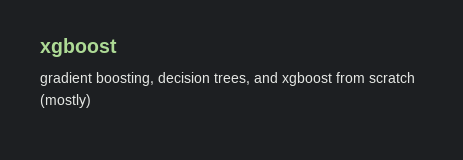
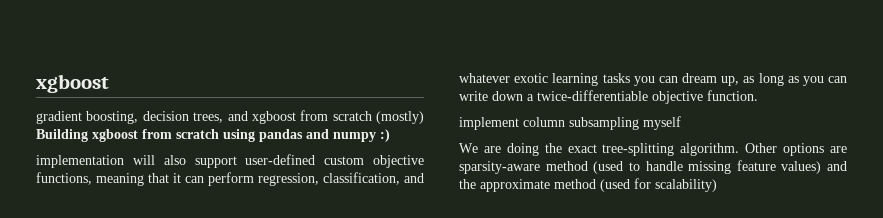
(91, 101) none -> [36,129,390,142] [36,154,424,168] [36,172,424,186] [459,73,847,86] [459,90,758,104] [459,116,681,130] [459,143,847,156] [459,160,847,174] [459,178,717,192] Building xgboost from scratch using pandas and numpy :) // implementation will also support user-defined custom objective functions, meaning that it can perform regression, classification, and whatever exotic learning tasks you can dream up, as long as you can write down a twice-differentiable objective function. // implement column subsampling myself // We are doing the exact tree-splitting algorithm. Other options are sparsity-aware method (used to handle missing feature values) and the approximate method (used for scalability)

